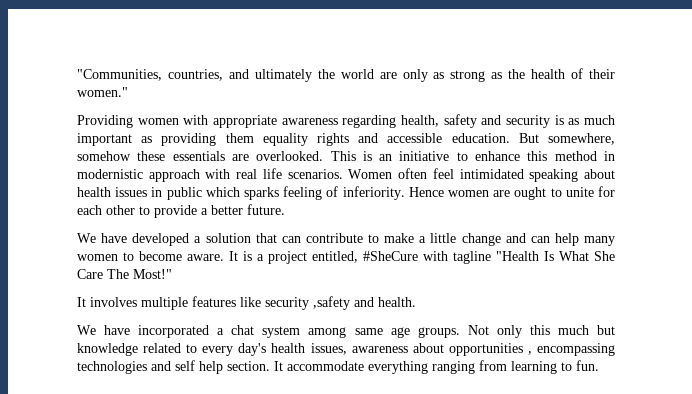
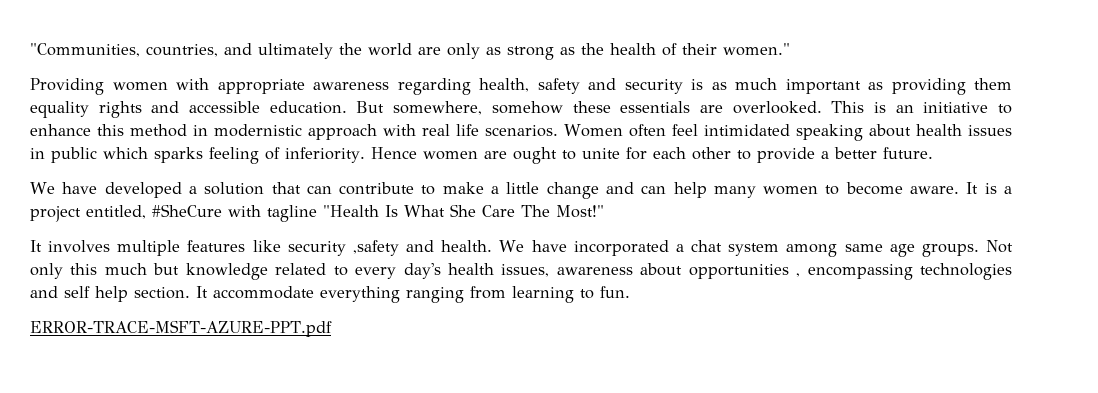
(416, 302) // -> (493, 246) none
(599, 365) none -> [30,320,332,337] // ERROR-TRACE-MSFT-AZURE-PPT.pdf

